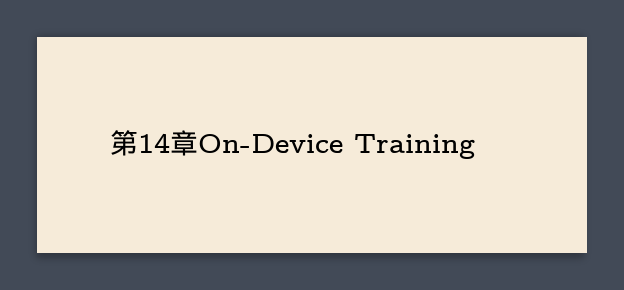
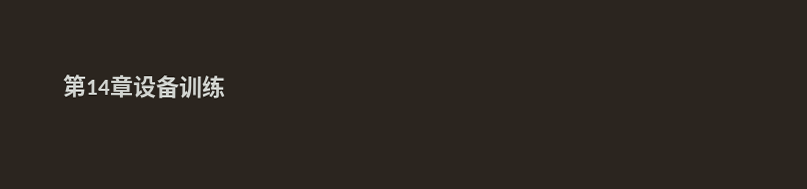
[198,134,475,159] On-Device Training -> [132,75,226,99] 设备训练

